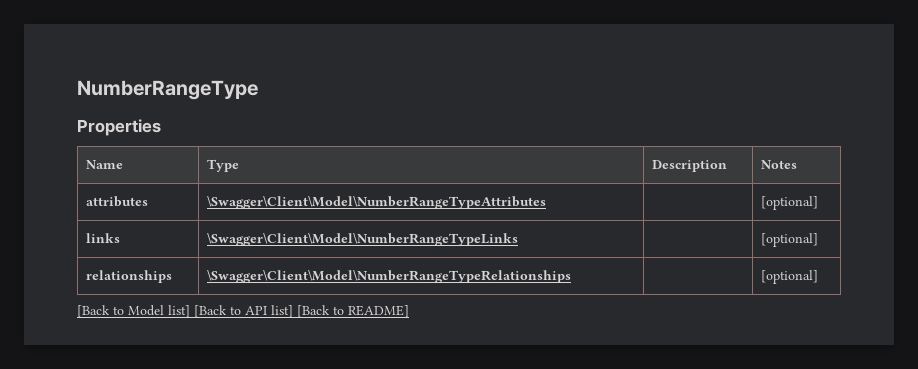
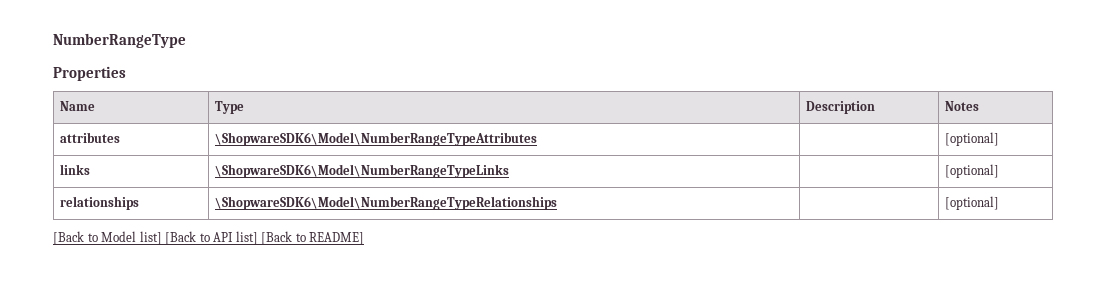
[206,196,546,209] \Swagger\Client\Model\NumberRangeTypeAttributes -> [215,132,538,146] \ShopwareSDK6\Model\NumberRangeTypeAttributes
[206,233,518,246] \Swagger\Client\Model\NumberRangeTypeLinks -> [215,164,510,178] \ShopwareSDK6\Model\NumberRangeTypeLinks
[206,270,571,283] \Swagger\Client\Model\NumberRangeTypeRelationships -> [215,196,558,210] \ShopwareSDK6\Model\NumberRangeTypeRelationships

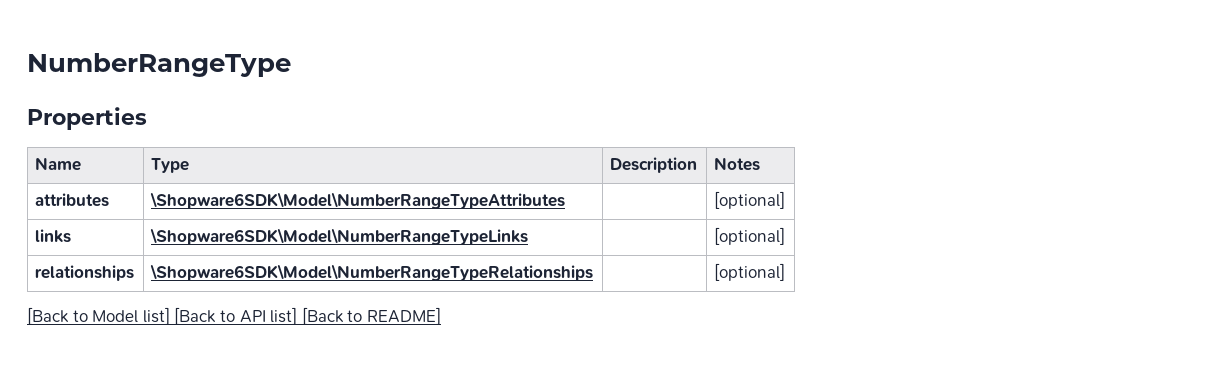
[215,132,538,146] \ShopwareSDK6\Model\NumberRangeTypeAttributes -> [150,192,566,209] \Shopware6SDK\Model\NumberRangeTypeAttributes
[215,164,510,178] \ShopwareSDK6\Model\NumberRangeTypeLinks -> [150,228,529,245] \Shopware6SDK\Model\NumberRangeTypeLinks
[215,196,558,210] \ShopwareSDK6\Model\NumberRangeTypeRelationships -> [150,264,594,281] \Shopware6SDK\Model\NumberRangeTypeRelationships

